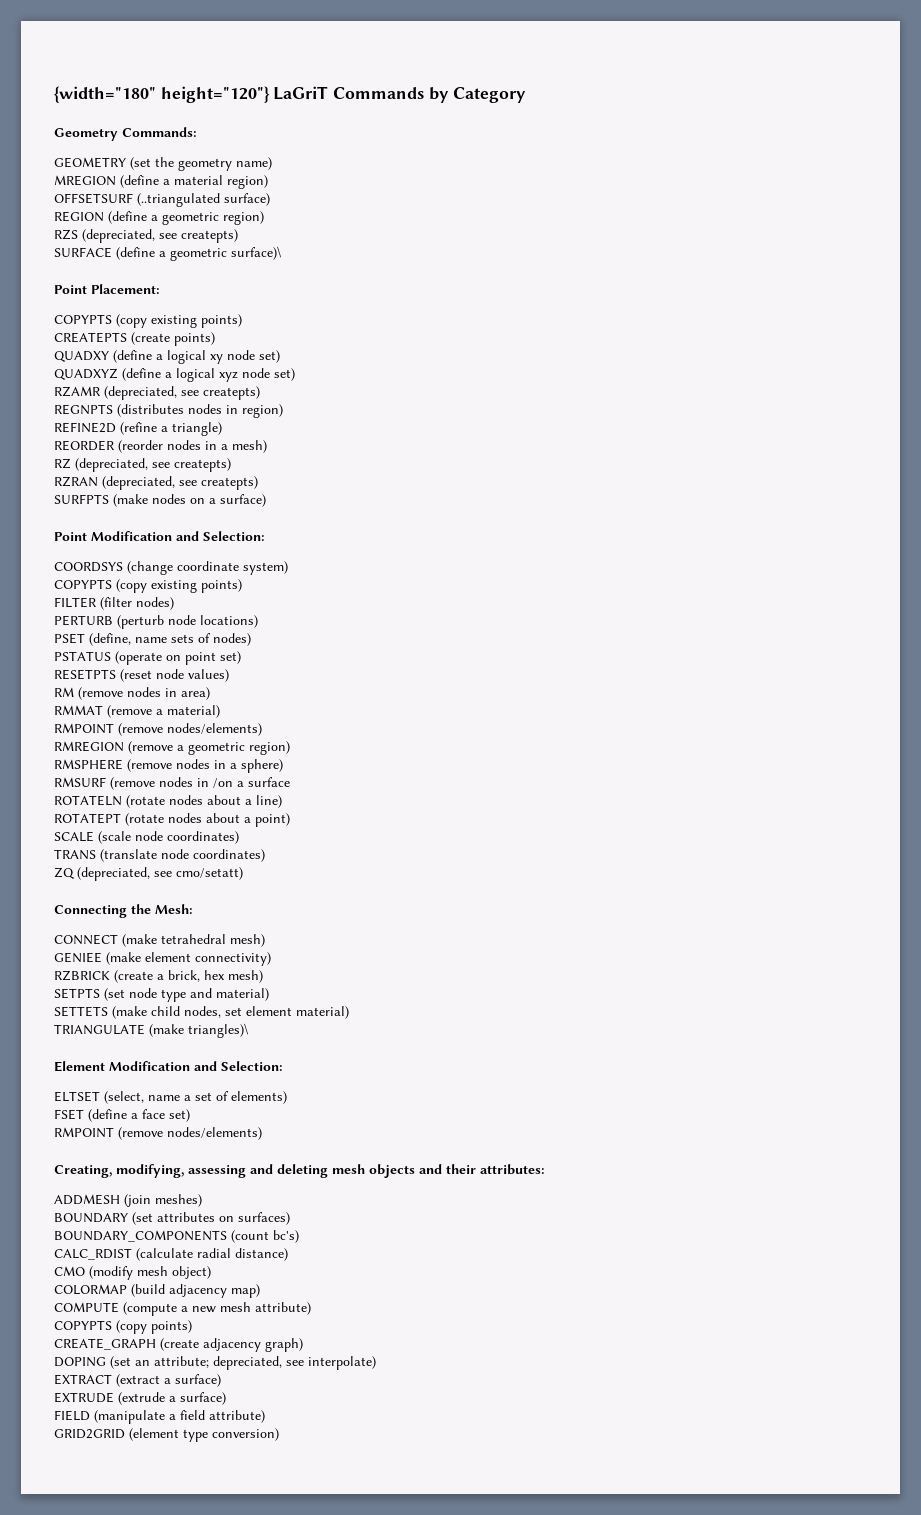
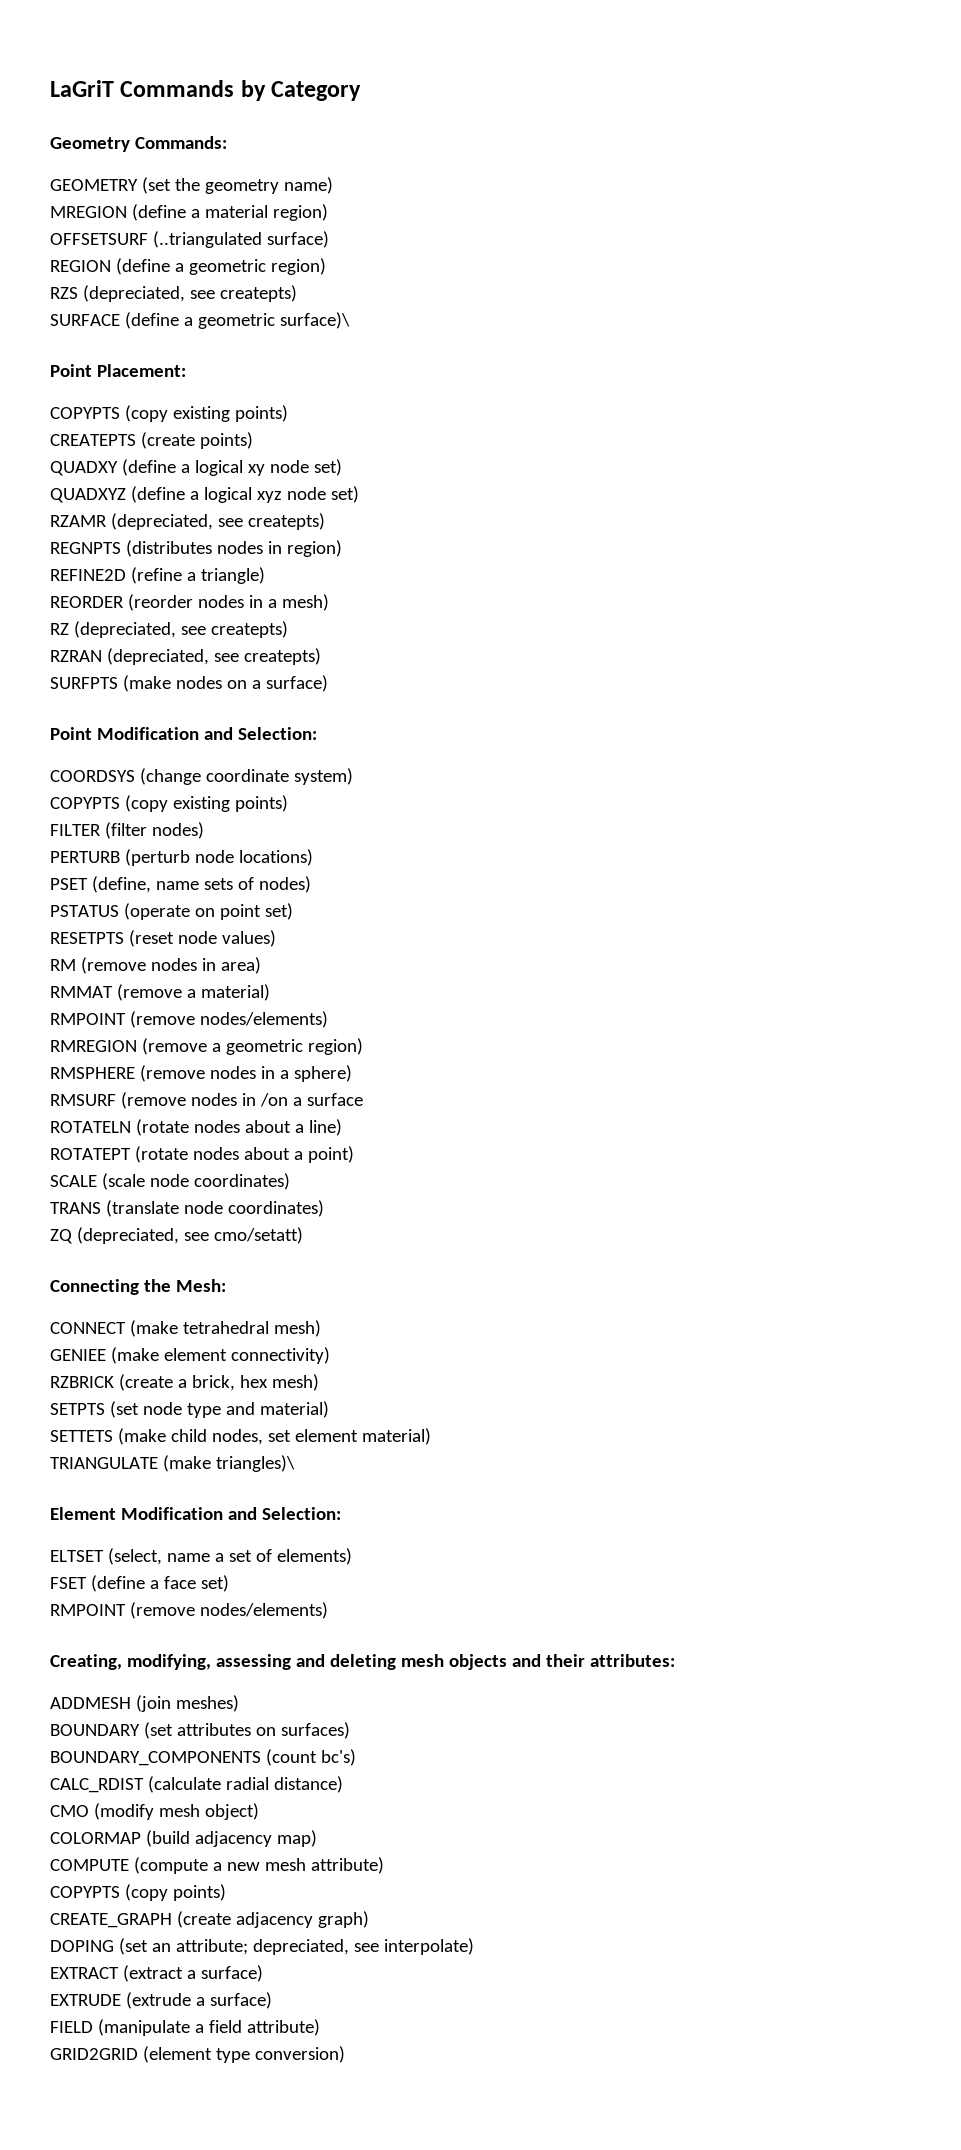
[54,86,270,103] {width="180" height="120"} -> (50, 88) none

